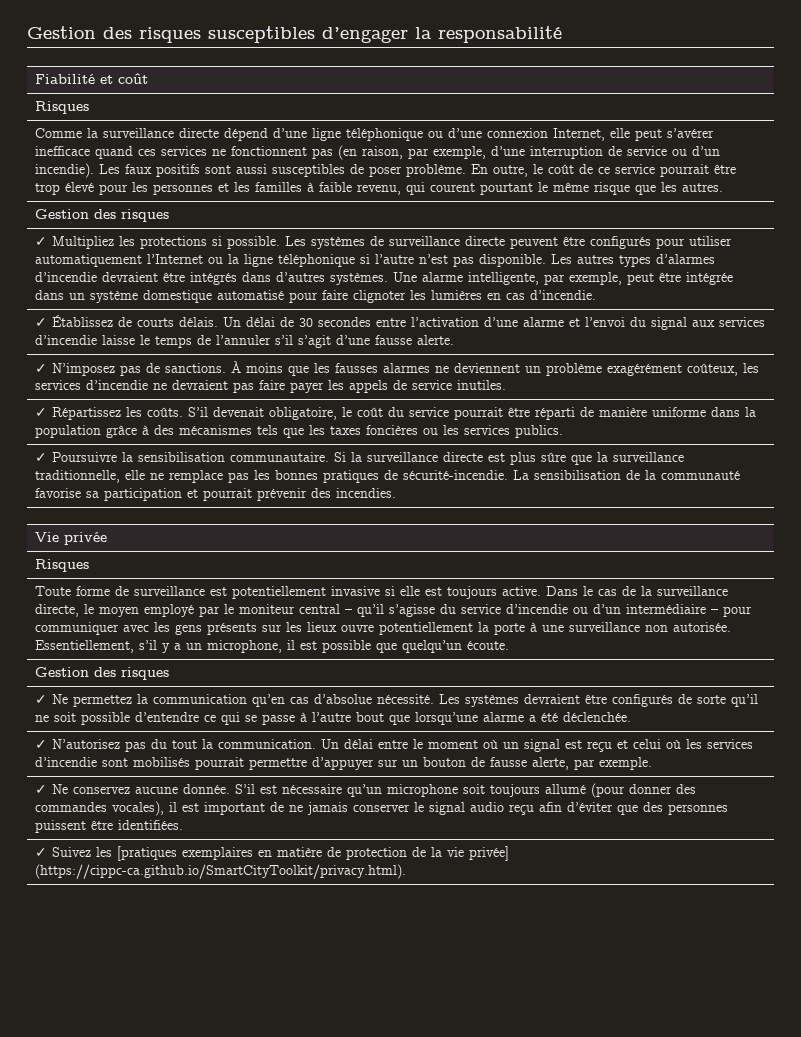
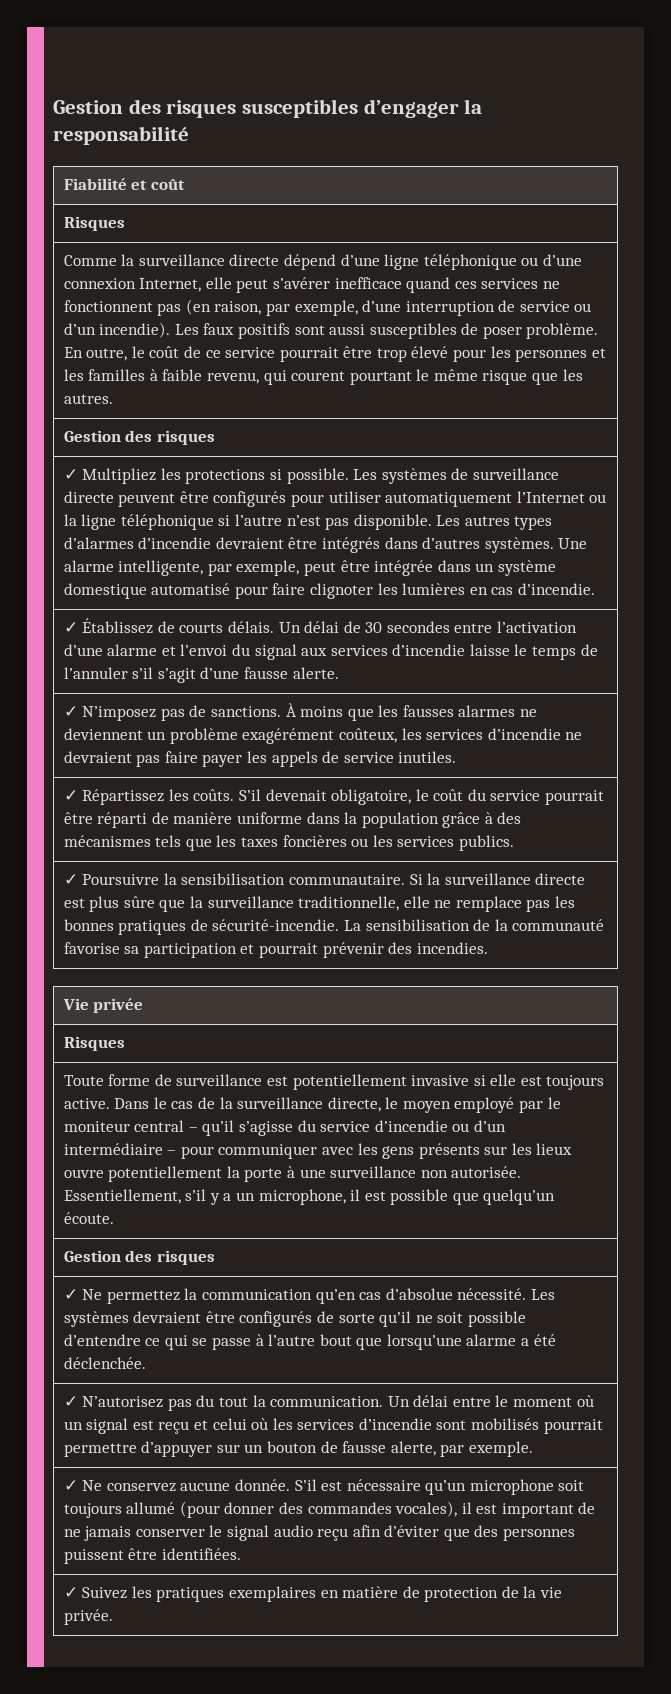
[117,846,178,861] [pratiques -> [156,1587,225,1602] pratiques
[469,846,510,861] [35,864,407,879] privée] (https://cippc-ca.github.io/SmartCityToolkit/privacy.html). -> [63,1609,113,1625] privée.

